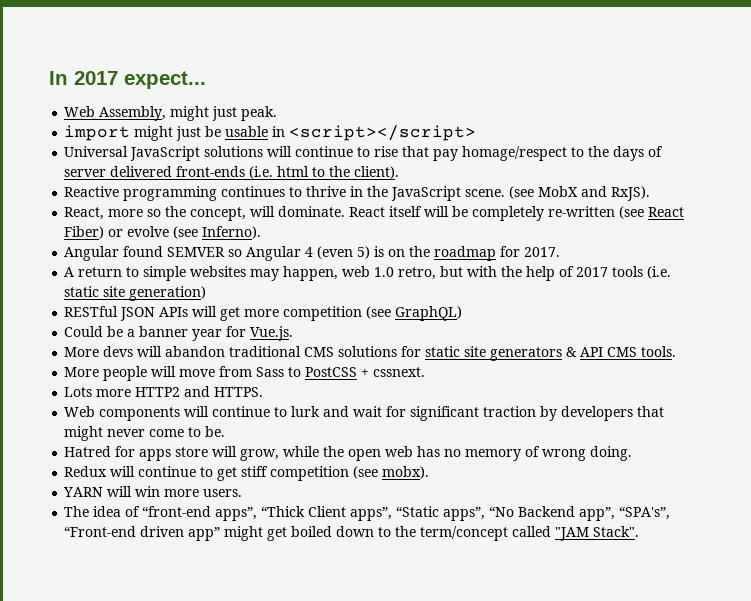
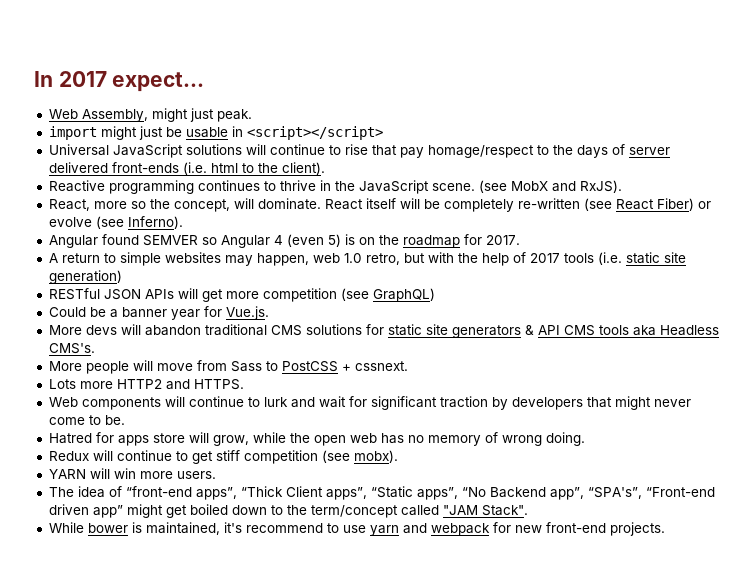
[641,346,677,357] tools. -> [598,325,719,336] [48,343,95,354] tools aka Headless CMS's.
(640, 531) none -> [48,522,665,536] // While bower is maintained, it's recommend to use yarn and webpack for new front-end projects.

